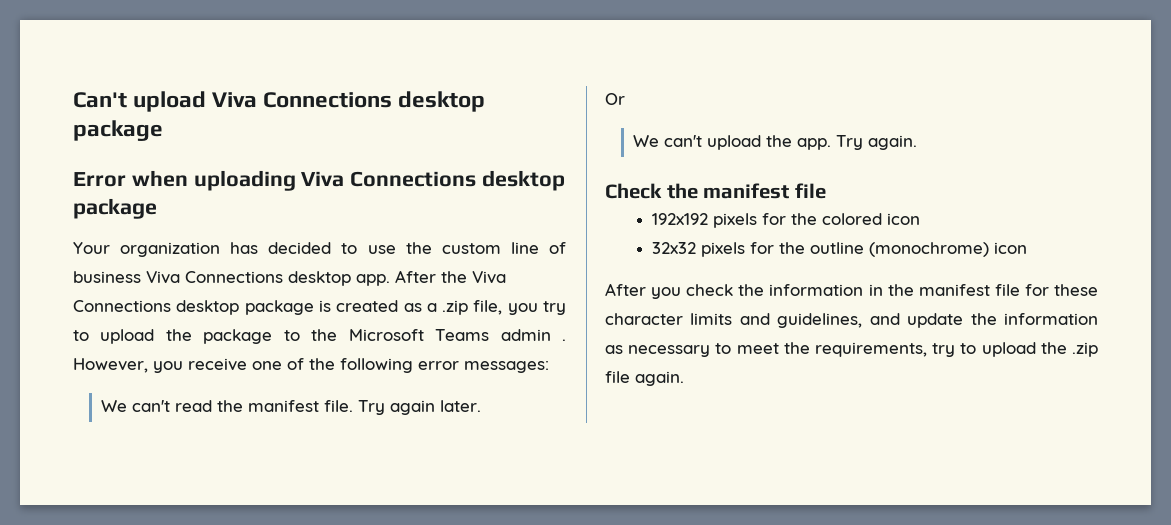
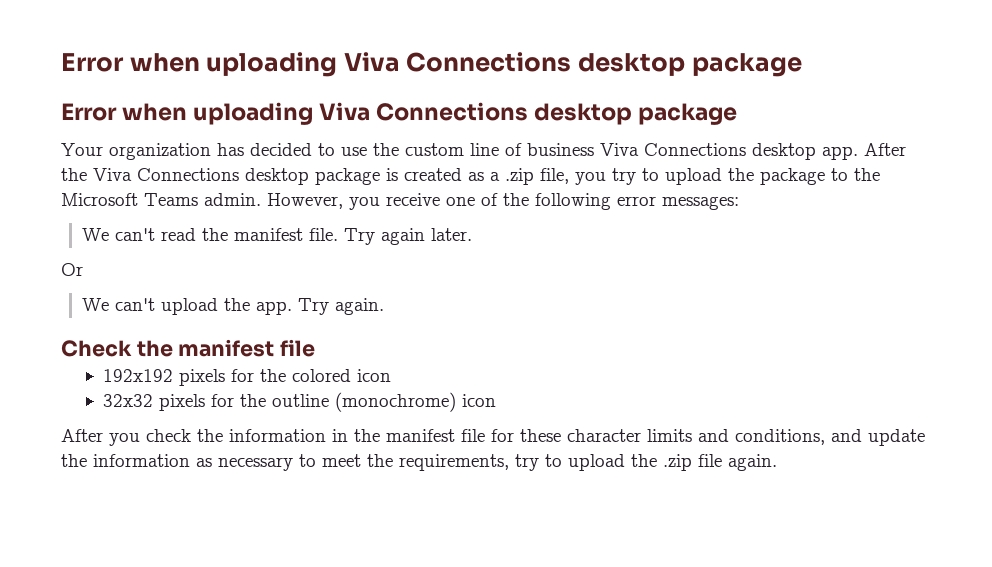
[73,91,207,112] Can't upload -> [61,52,338,77] Error when uploading
[500,329,567,341] admin . -> [204,193,261,206] admin.
[777,313,863,328] guidelines, -> [735,429,825,445] conditions,

